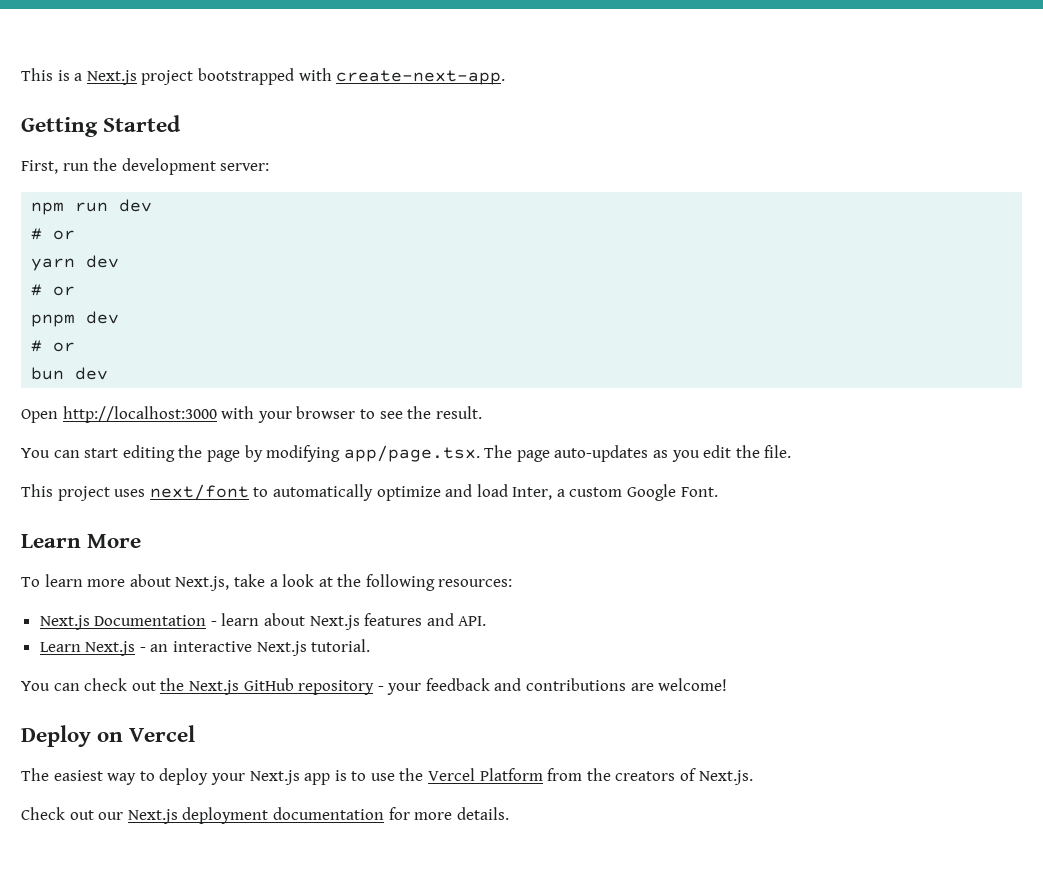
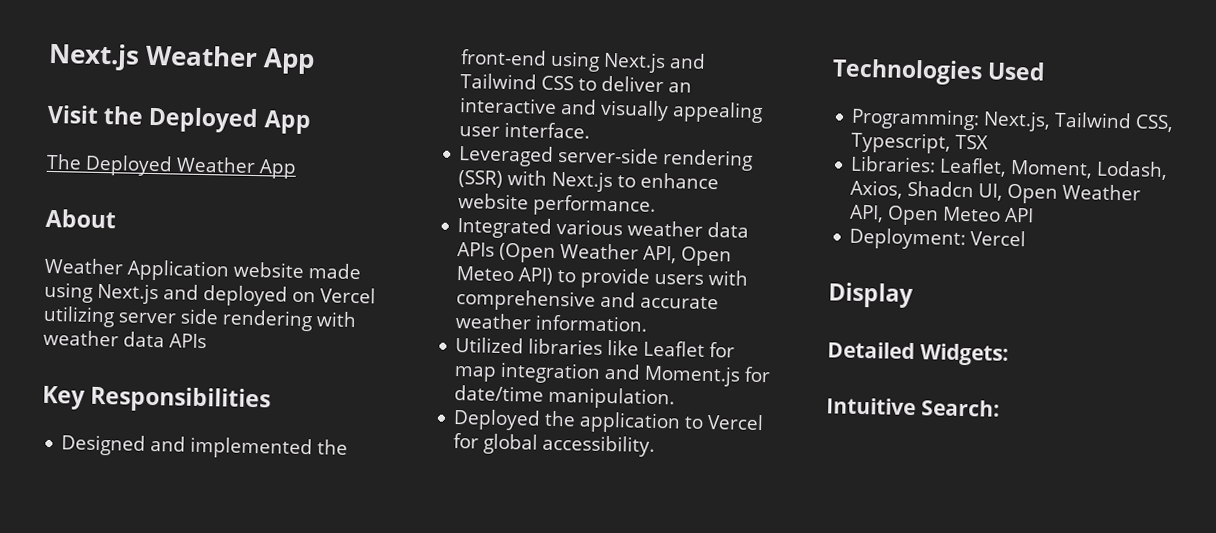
[21,68,506,85] [21,115,182,137] [21,158,270,175] [31,199,153,215] [31,228,76,240] [31,255,120,271] [31,284,76,296] [31,311,120,327] [31,340,76,352] [31,367,109,380] [21,406,482,423] [21,445,792,462] [21,484,718,501] [21,534,142,548] [21,574,513,591] [39,613,487,630] [39,639,371,656] [21,678,728,695] [21,725,196,747] [21,768,753,785] [21,807,509,824] This is a Next.js project bootstrapped with create-next-app. // Getting Started // First, run the development server: // npm run dev // # or // yarn dev // # or // pnpm dev // # or // bun dev // Open http://localhost:3000 with your browser to see the result. // You can start editing the page by modifying app/page.tsx. The page auto-updates as you edit the file. // This project uses next/font to automatically optimize and load Inter, a custom Google Font. // Learn More // To learn more about Next.js, take a look at the following resources: // Next.js Documentation - learn about Next.js features and API. // Learn Next.js - an interactive Next.js tutorial. // You can check out the Next.js GitHub repository - your feedback and contributions are welcome! // Deploy on Vercel // The easiest way to deploy your Next.js app is to use the Vercel Platform from the creators of Next.js. // Check out our Next.js deployment documentation for more details. -> [48,42,316,75] [47,104,312,135] [46,153,297,179] [45,208,117,229] [44,257,361,282] [44,281,376,307] [43,305,357,332] [43,329,207,349] [42,385,272,414] [61,434,349,460] [460,49,707,74] [460,73,693,93] [460,97,764,124] [459,121,591,139] [458,145,754,171] [458,170,720,193] [458,193,657,217] [457,217,750,239] [457,242,733,267] [456,266,749,289] [456,289,720,312] [455,313,649,332] [455,337,736,358] [454,361,772,387] [454,384,676,410] [453,408,765,434] [453,432,656,457] [832,58,1047,86] [851,107,1175,133] [851,131,989,154] [850,155,1169,181] [850,179,1142,204] [849,204,1035,226] [849,227,1027,251] [828,282,914,309] [827,341,1009,366] [826,397,1000,417] Next.js Weather App // Visit the Deployed App // The Deployed Weather App // About // Weather Application website made using Next.js and deployed on Vercel utilizing server side rendering with weather data APIs // Key Responsibilities // Designed and implemented the front-end using Next.js and Tailwind CSS to deliver an interactive and visually appealing user interface. // Leveraged server-side rendering (SSR) with Next.js to enhance website performance. // Integrated various weather data APIs (Open Weather API, Open Meteo API) to provide users with comprehensive and accurate weather information. // Utilized libraries like Leaflet for map integration and Moment.js for date/time manipulation. // Deployed the application to Vercel for global accessibility. // Technologies Used // Programming: Next.js, Tailwind CSS, Typescript, TSX // Libraries: Leaflet, Moment, Lodash, Axios, Shadcn UI, Open Weather API, Open Meteo API // Deployment: Vercel // Display // Detailed Widgets: // Intuitive Search:

